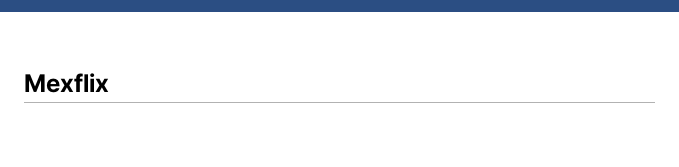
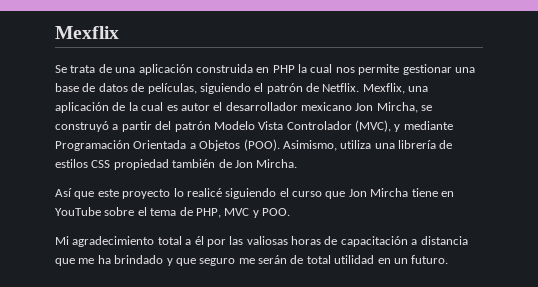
(109, 83) none -> [55,64,475,75] [55,83,429,94] [55,102,433,113] [55,120,453,132] [55,139,453,151] [55,159,298,170] [55,188,454,199] [55,207,290,218] [55,236,468,247] [55,255,449,266] // Se trata de una aplicación construida en PHP la cual nos permite gestionar una base de datos de películas, siguiendo el patrón de Netflix. Mexflix, una aplicación de la cual es autor el desarrollador mexicano Jon Mircha, se construyó a partir del patrón Modelo Vista Controlador (MVC), y mediante Programación Orientada a Objetos (POO). Asimismo, utiliza una librería de estilos CSS propiedad también de Jon Mircha. // Así que este proyecto lo realicé siguiendo el curso que Jon Mircha tiene en YouTube sobre el tema de PHP, MVC y POO. // Mi agradecimiento total a él por las valiosas horas de capacitación a distancia que me ha brindado y que seguro me serán de total utilidad en un futuro.

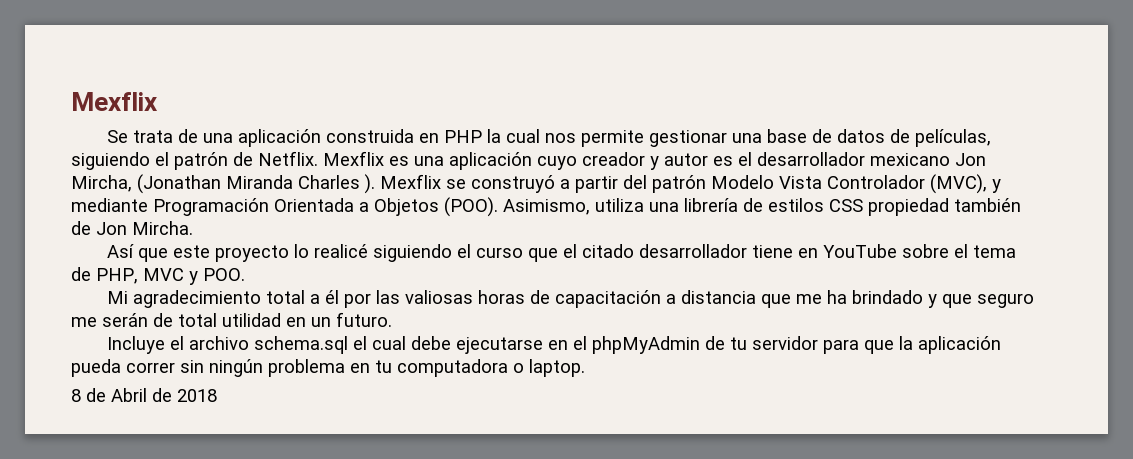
[362,83,429,94] [55,102,210,113] Mexflix, una aplicación de la cual es autor -> [323,151,733,170] Mexflix es una aplicación cuyo creador y autor es
(418, 107) none -> [137,174,441,194] (Jonathan Miranda Charles ). Mexflix
[348,188,409,197] Jon Mircha -> [563,244,748,258] el citado desarrollador
(449, 259) none -> [107,336,1002,354] [71,359,585,377] [71,388,217,402] // Incluye el archivo schema.sql el cual debe ejecutarse en el phpMyAdmin de tu servidor para que la aplicación pueda correr sin ningún problema en tu computadora o laptop. // 8 de Abril de 2018

